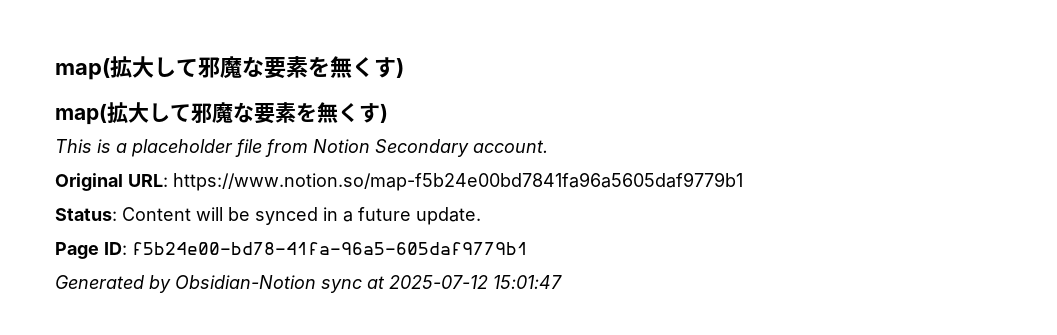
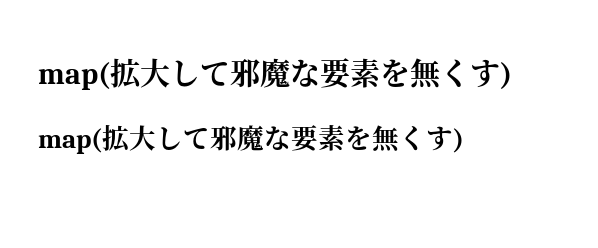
[55,139,548,157] [55,172,743,191] [55,207,481,225] [55,242,528,259] [55,275,562,293] // This is a placeholder file from Notion Secondary account. // Original URL: https://www.notion.so/map-f5b24e00bd7841fa96a5605daf9779b1 // Status: Content will be synced in a future update. // Page ID: f5b24e00-bd78-41fa-96a5-605daf9779b1 // Generated by Obsidian-Notion sync at 2025-07-12 15:01:47 -> (464, 140) none

